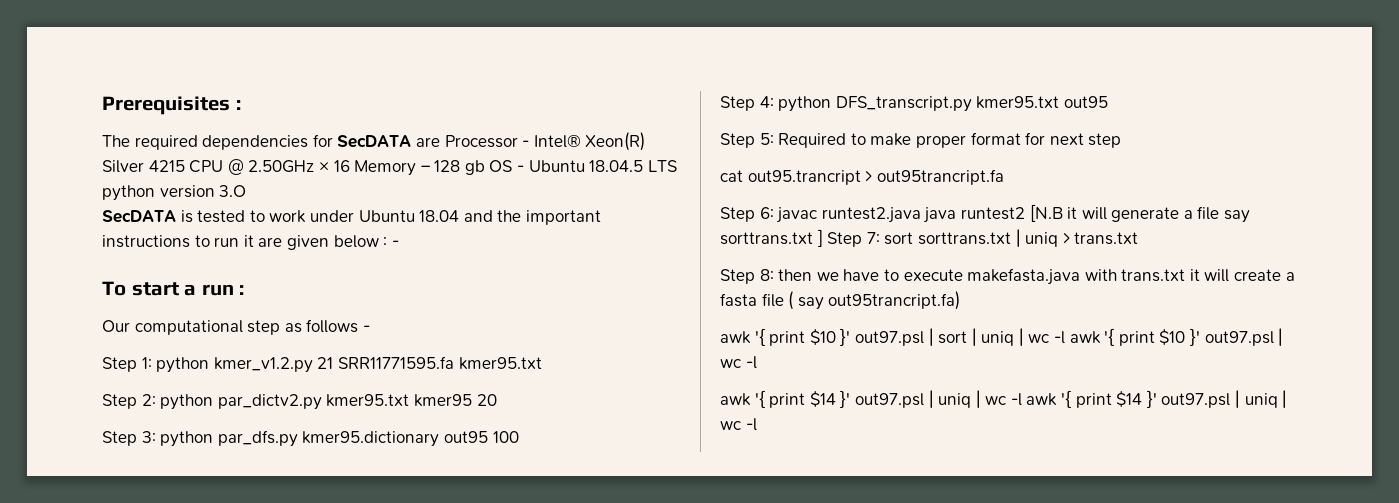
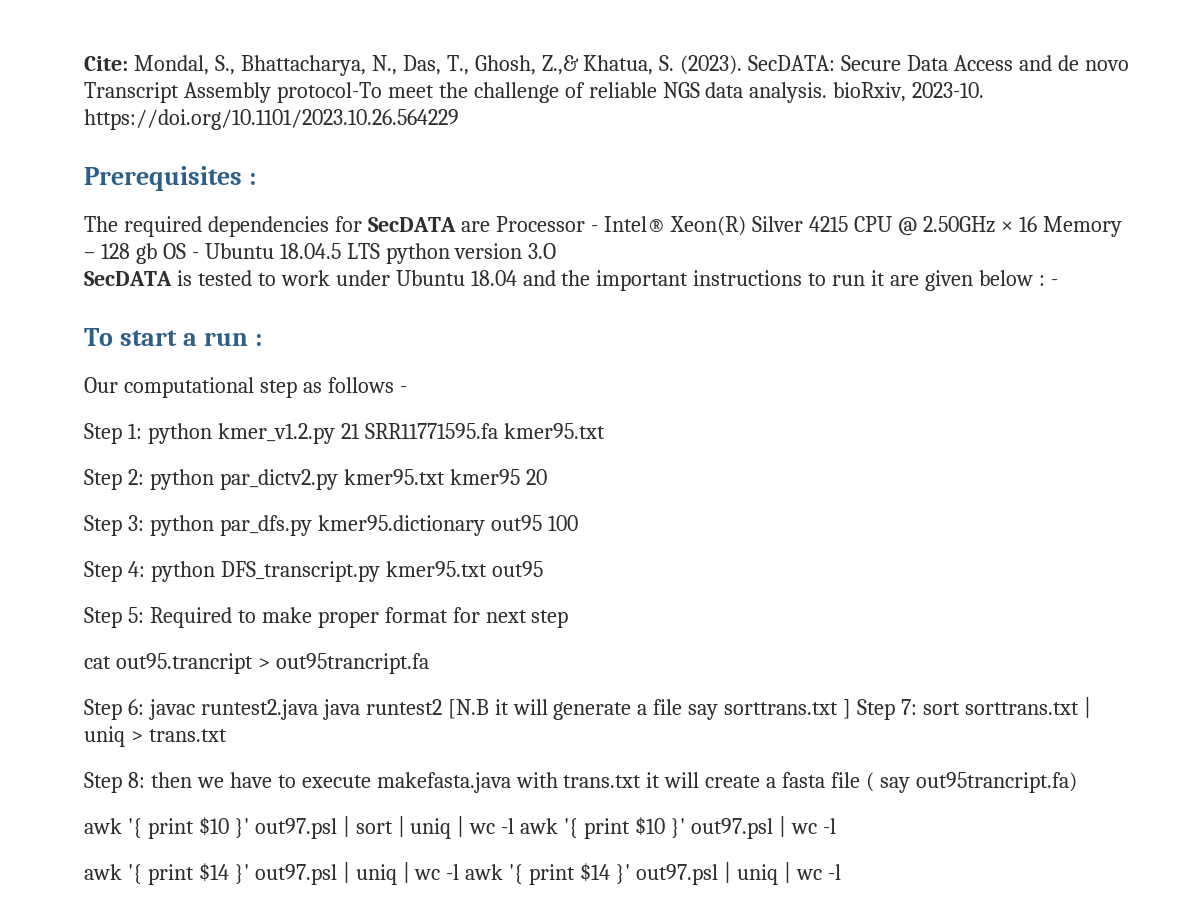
(102, 105) none -> [84,55,1129,76] [84,82,985,103] [84,109,459,130] Cite: Mondal, S., Bhattacharya, N., Das, T., Ghosh, Z.,& Khatua, S. (2023). SecDATA: Secure Data Access and de novo Transcript Assembly protocol-To meet the challenge of reliable NGS data analysis. bioRxiv, 2023-10. https://doi.org/10.1101/2023.10.26.564229 //

